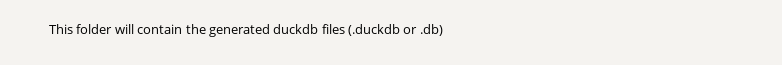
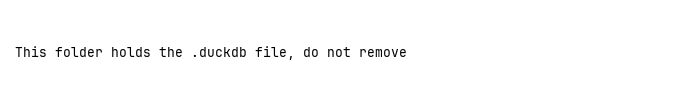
[114,24,443,37] will contain the generated duckdb files (.duckdb or .db) -> [111,46,407,60] holds the .duckdb file, do not remove

